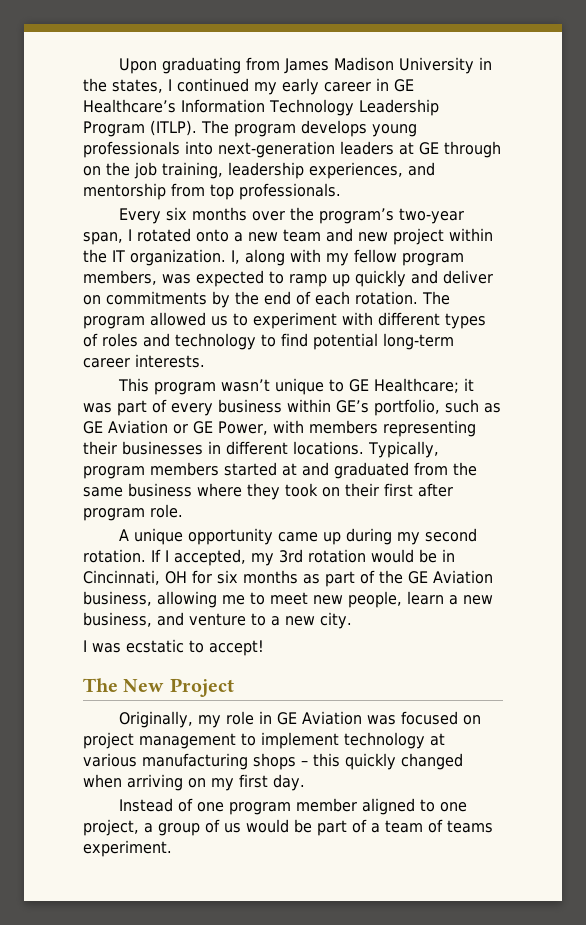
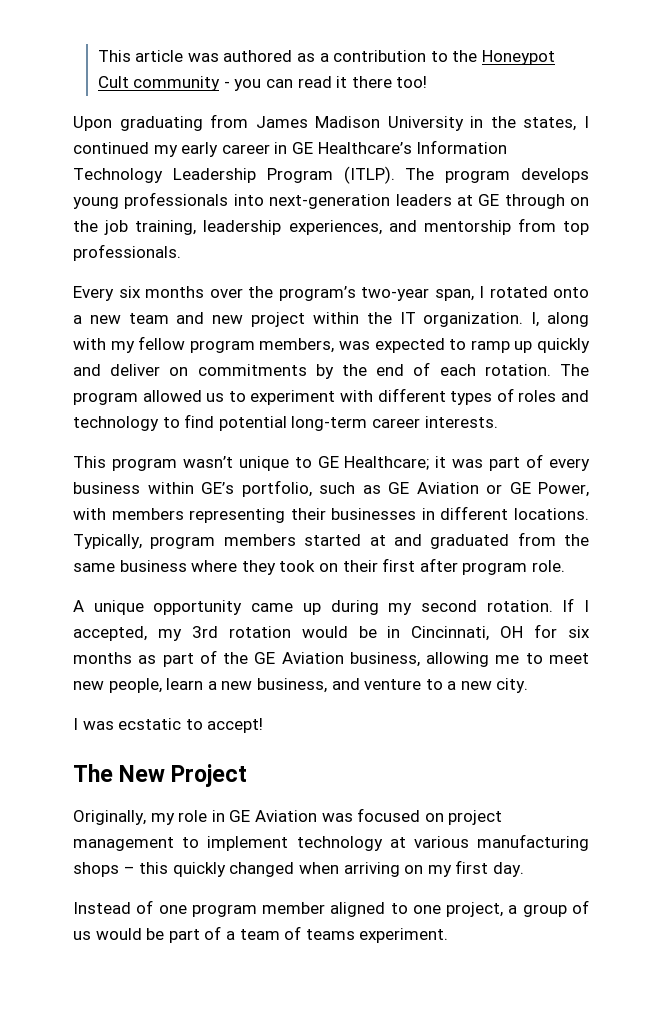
(118, 66) none -> [97,50,556,65] [97,76,428,91] This article was authored as a contribution to the Honeypot Cult community - you can read it there too! //

